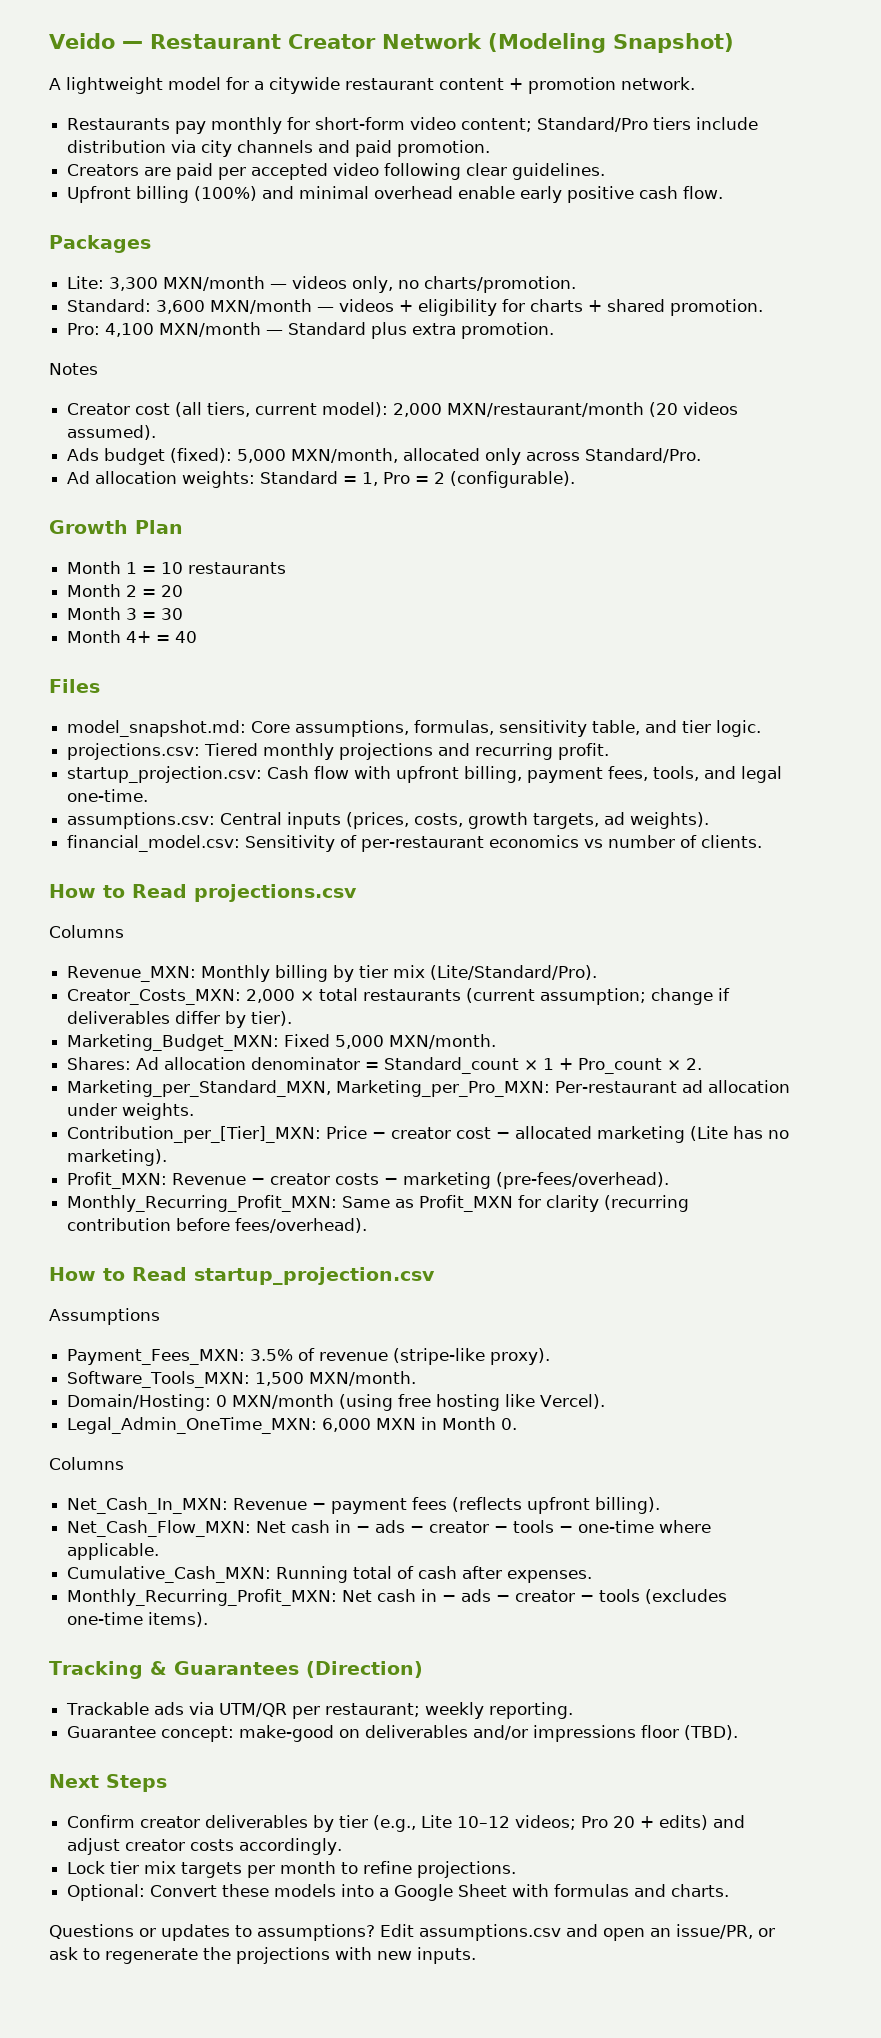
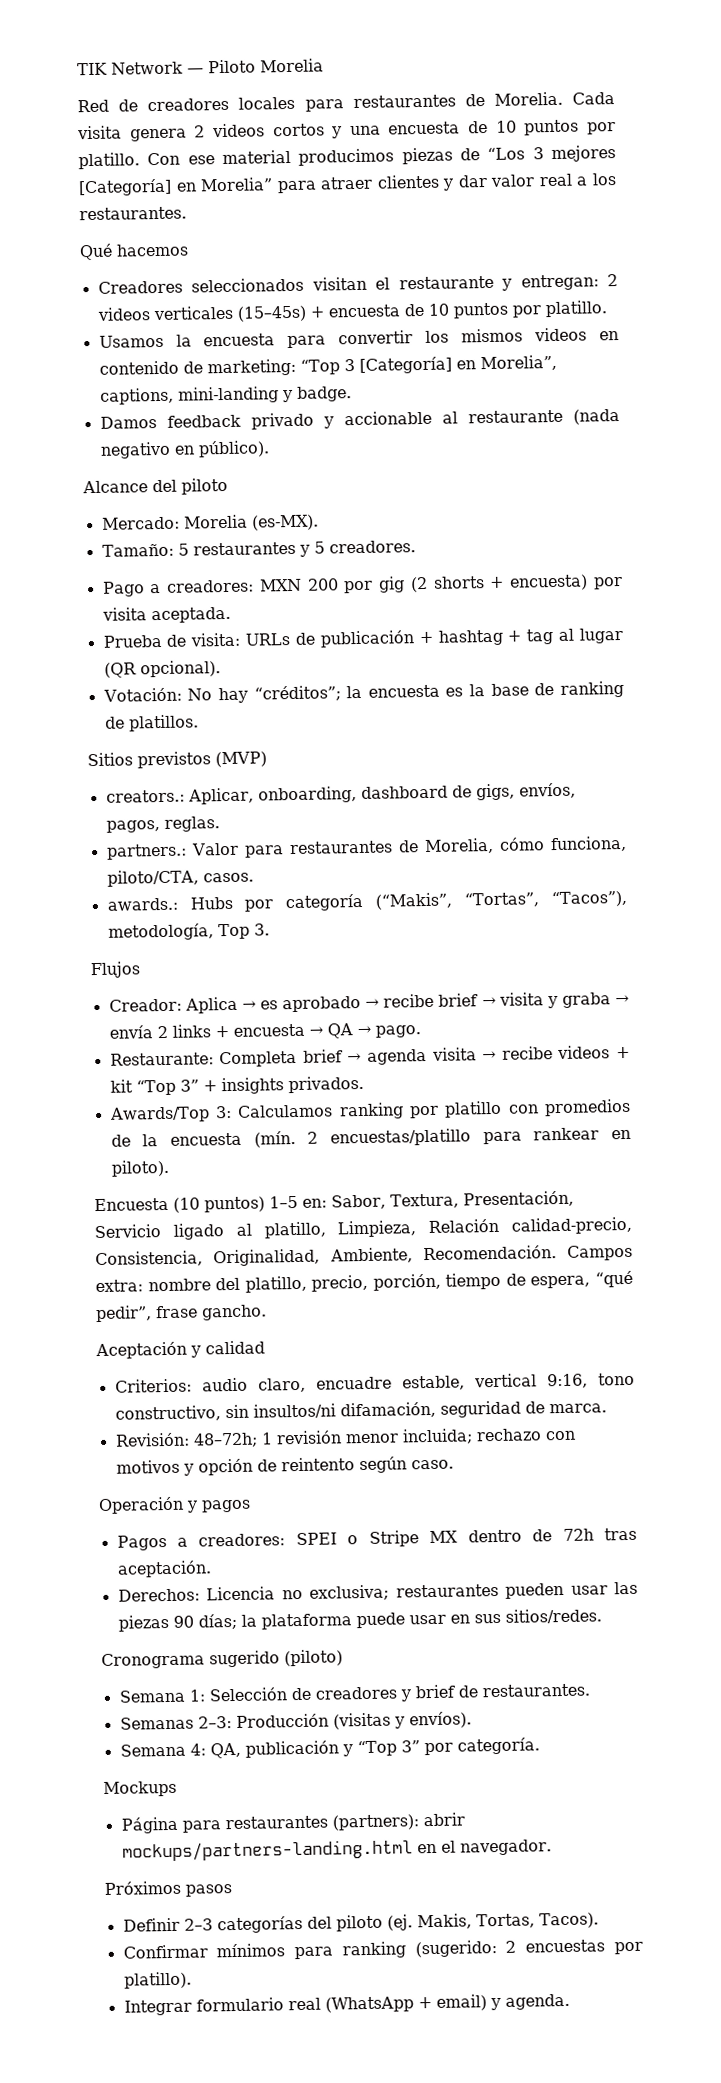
[49,33,734,53] [49,77,695,94] [67,117,759,134] [67,140,491,157] [67,163,606,180] [67,186,724,203] [49,235,151,253] [67,276,577,293] [67,299,764,316] [67,322,555,339] [49,363,98,375] [67,402,739,417] [67,425,157,440] [67,448,702,465] [67,471,576,488] [49,520,183,534] [67,561,287,574] [67,584,184,597] [67,607,184,620] [67,630,198,643] [49,679,100,693] [67,720,762,737] [67,743,610,760] [67,766,783,783] [67,789,149,802] [67,812,710,829] [67,835,763,852] [49,884,357,902] [49,925,124,938] [67,965,598,982] [67,988,731,1005] [67,1011,293,1028] [67,1034,497,1051] [67,1057,703,1074] [67,1080,791,1097] [67,1103,195,1120] [67,1126,790,1143] [67,1149,168,1166] [67,1172,670,1189] [67,1195,690,1212] [67,1218,368,1233] [49,1267,435,1285] [49,1308,160,1325] [67,1348,551,1365] [67,1371,417,1388] [67,1394,606,1411] [67,1417,518,1434] [49,1457,124,1470] [67,1497,661,1514] [67,1520,712,1537] [67,1543,160,1560] [67,1566,593,1583] [67,1589,728,1606] [67,1612,209,1627] [49,1661,423,1679] [66,1702,574,1719] [67,1725,739,1742] [49,1774,167,1792] [67,1815,746,1832] [67,1838,343,1855] [67,1861,517,1878] [67,1884,730,1901] [49,1924,775,1941] [49,1947,476,1964] Veido — Restaurant Creator Network (Modeling Snapshot) // A lightweight model for a citywide restaurant content + promotion network. // Restaurants pay monthly for short-form video content; Standard/Pro tiers include distribution via city channels and paid promotion. // Creators are paid per accepted video following clear guidelines. // Upfront billing (100%) and minimal overhead enable early positive cash flow. // Packages // Lite: 3,300 MXN/month — videos only, no charts/promotion. // Standard: 3,600 MXN/month — videos + eligibility for charts + shared promotion. // Pro: 4,100 MXN/month — Standard plus extra promotion. // Notes // Creator cost (all tiers, current model): 2,000 MXN/restaurant/month (20 videos assumed). // Ads budget (fixed): 5,000 MXN/month, allocated only across Standard/Pro. // Ad allocation weights: Standard = 1, Pro = 2 (configurable). // Growth Plan // Month 1 = 10 restaurants // Month 2 = 20 // Month 3 = 30 // Month 4+ = 40 // Files // model_snapshot.md: Core assumptions, formulas, sensitivity table, and tier logic. // projections.csv: Tiered monthly projections and recurring profit. // startup_projection.csv: Cash flow with upfront billing, payment fees, tools, and legal one-time. // assumptions.csv: Central inputs (prices, costs, growth targets, ad weights). // financial_model.csv: Sensitivity of per-restaurant economics vs number of clients. // How to Read projections.csv // Columns // Revenue_MXN: Monthly billing by tier mix (Lite/Standard/Pro). // Creator_Costs_MXN: 2,000 × total restaurants (current assumption; change if deliverables differ by tier). // Marketing_Budget_MXN: Fixed 5,000 MXN/month. // Shares: Ad allocation denominator = Standard_count × 1 + Pro_count × 2. // Marketing_per_Standard_MXN, Marketing_per_Pro_MXN: Per-restaurant ad allocation under weights. // Contribution_per_[Tier]_MXN: Price − creator cost − allocated marketing (Lite has no marketing). // Profit_MXN: Revenue − creator costs − marketing (pre-fees/overhead). // Monthly_Recurring_Profit_MXN: Same as Profit_MXN for clarity (recurring contribution before fees/overhead). // How to Read startup_projection.csv // Assumptions // Payment_Fees_MXN: 3.5% of revenue (stripe-like proxy). // Software_Tools_MXN: 1,500 MXN/month. // Domain/Hosting: 0 MXN/month (using free hosting like Vercel). // Legal_Admin_OneTime_MXN: 6,000 MXN in Month 0. // Columns // Net_Cash_In_MXN: Revenue − payment fees (reflects upfront billing). // Net_Cash_Flow_MXN: Net cash in − ads − creator − tools − one-time where applicable. // Cumulative_Cash_MXN: Running total of cash after expenses. // Monthly_Recurring_Profit_MXN: Net cash in − ads − creator − tools (excludes one-time items). // Tracking & Guarantees (Direction) // Trackable ads via UTM/QR per restaurant; weekly reporting. // Guarantee concept: make-good on deliverables and/or impressions floor (TBD). // Next Steps // Confirm creator deliverables by tier (e.g., Lite 10–12 videos; Pro 20 + edits) and adjust creator costs accordingly. // Lock tier mix targets per month to refine projections. // Optional: Convert these models into a Google Sheet with formulas and charts. // Questions or updates to assumptions? Edit assumptions.csv and open an issue/PR, or ask to regenerate the projections with new inputs. -> [77,58,324,76] [77,91,615,113] [77,119,616,142] [78,145,616,170] [78,173,617,197] [79,206,187,221] [79,243,189,261] [97,274,618,294] [96,300,608,322] [98,327,619,349] [98,354,557,377] [99,386,352,405] [99,408,620,430] [99,440,270,459] [82,477,228,495] [101,514,319,531] [101,540,416,557] [101,574,623,597] [101,606,231,624] [102,627,624,648] [103,660,221,678] [102,680,625,704] [104,714,199,732] [87,751,267,769] [105,782,576,805] [105,816,220,833] [105,835,627,860] [106,869,254,887] [106,890,628,912] [107,923,270,941] [90,961,141,979] [108,992,630,1014] [108,1023,421,1039] [109,1045,631,1068] [109,1075,364,1096] [108,1098,631,1123] [110,1127,631,1148] [110,1159,170,1177] [94,1190,574,1213] [94,1216,632,1240] [95,1244,633,1268] [95,1270,633,1293] [95,1304,267,1323] [95,1340,265,1360] [114,1372,635,1393] [114,1400,607,1422] [114,1428,576,1448] [115,1456,454,1476] [98,1496,251,1515] [116,1527,637,1551] [116,1560,212,1578] [117,1581,638,1602] [117,1608,602,1632] [101,1649,343,1670] [118,1683,590,1703] [119,1711,472,1730] [119,1737,540,1759] [103,1780,177,1797] [120,1812,465,1834] [121,1839,552,1862] [104,1880,232,1897] [122,1912,599,1934] [122,1939,643,1960] [123,1971,192,1989] [123,1993,570,2016] TIK Network — Piloto Morelia // Red de creadores locales para restaurantes de Morelia. Cada visita genera 2 videos cortos y una encuesta de 10 puntos por platillo. Con ese material producimos piezas de “Los 3 mejores [Categoría] en Morelia” para atraer clientes y dar valor real a los restaurantes. // Qué hacemos // Creadores seleccionados visitan el restaurante y entregan: 2 videos verticales (15–45s) + encuesta de 10 puntos por platillo. // Usamos la encuesta para convertir los mismos videos en contenido de marketing: “Top 3 [Categoría] en Morelia”, captions, mini‑landing y badge. // Damos feedback privado y accionable al restaurante (nada negativo en público). // Alcance del piloto // Mercado: Morelia (es‑MX). // Tamaño: 5 restaurantes y 5 creadores. // Pago a creadores: MXN 200 por gig (2 shorts + encuesta) por visita aceptada. // Prueba de visita: URLs de publicación + hashtag + tag al lugar (QR opcional). // Votación: No hay “créditos”; la encuesta es la base de ranking de platillos. // Sitios previstos (MVP) // creators.: Aplicar, onboarding, dashboard de gigs, envíos, pagos, reglas. // partners.: Valor para restaurantes de Morelia, cómo funciona, piloto/CTA, casos. // awards.: Hubs por categoría (“Makis”, “Tortas”, “Tacos”), metodología, Top 3. // Flujos // Creador: Aplica → es aprobado → recibe brief → visita y graba → envía 2 links + encuesta → QA → pago. // Restaurante: Completa brief → agenda visita → recibe videos + kit “Top 3” + insights privados. // Awards/Top 3: Calculamos ranking por platillo con promedios de la encuesta (mín. 2 encuestas/platillo para rankear en piloto). // Encuesta (10 puntos) 1–5 en: Sabor, Textura, Presentación, Servicio ligado al platillo, Limpieza, Relación calidad‑precio, Consistencia, Originalidad, Ambiente, Recomendación. Campos extra: nombre del platillo, precio, porción, tiempo de espera, “qué pedir”, frase gancho. // Aceptación y calidad // Criterios: audio claro, encuadre estable, vertical 9:16, tono constructivo, sin insultos/ni difamación, seguridad de marca. // Revisión: 48–72h; 1 revisión menor incluida; rechazo con motivos y opción de reintento según caso. // Operación y pagos // Pagos a creadores: SPEI o Stripe MX dentro de 72h tras aceptación. // Derechos: Licencia no exclusiva; restaurantes pueden usar las piezas 90 días; la plataforma puede usar en sus sitios/redes. // Cronograma sugerido (piloto) // Semana 1: Selección de creadores y brief de restaurantes. // Semanas 2–3: Producción (visitas y envíos). // Semana 4: QA, publicación y “Top 3” por categoría. // Mockups // Página para restaurantes (partners): abrir mockups/partners-landing.html en el navegador. // Próximos pasos // Definir 2–3 categorías del piloto (ej. Makis, Tortas, Tacos). // Confirmar mínimos para ranking (sugerido: 2 encuestas por platillo). // Integrar formulario real (WhatsApp + email) y agenda.

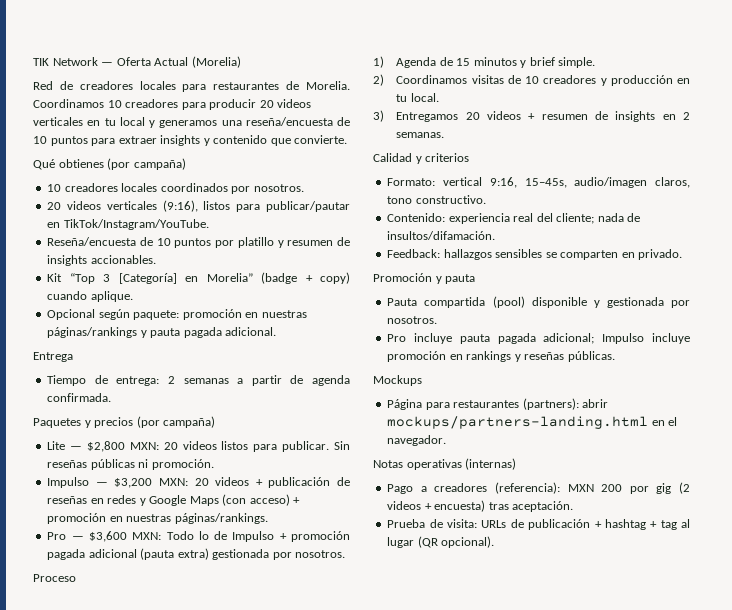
[208,58,324,74] Piloto Morelia -> [116,56,241,68] Oferta Actual (Morelia)
[572,92,615,105] [77,119,616,142] [78,145,616,170] [78,173,617,197] [79,206,187,221] [79,243,189,261] [97,274,618,294] [96,300,608,322] [98,327,619,349] [98,354,557,377] [99,386,352,405] [99,408,620,430] [99,440,270,459] [82,477,228,495] [101,514,319,531] [101,540,416,557] Cada visita genera 2 videos cortos y una encuesta de 10 puntos por platillo. Con ese material producimos piezas de “Los 3 mejores [Categoría] en Morelia” para atraer clientes y dar valor real a los restaurantes. // Qué hacemos // Creadores seleccionados visitan el restaurante y entregan: 2 videos verticales (15–45s) + encuesta de 10 puntos por platillo. // Usamos la encuesta para convertir los mismos videos en contenido de marketing: “Top 3 [Categoría] en Morelia”, captions, mini‑landing y badge. // Damos feedback privado y accionable al restaurante (nada negativo en público). // Alcance del piloto // Mercado: Morelia (es‑MX). // Tamaño: 5 restaurantes y 5 creadores. -> [33,99,312,110] [33,117,350,128] [33,135,348,146] [33,158,186,170] [47,183,304,194] [47,200,350,212] [47,219,209,230] [47,237,350,248] [47,255,156,266] [47,272,350,284] [47,291,133,302] [47,309,307,320] [47,327,277,338] [33,352,73,362] [47,375,350,386] [47,393,112,402] [33,416,216,428] [47,441,350,452] [47,459,214,470] [47,477,350,488] [47,494,301,506] [47,513,268,524] [47,531,351,542] [47,548,346,560] [33,574,76,582] [373,56,596,68] [373,74,690,86] [396,93,439,102] [373,110,690,122] [396,132,445,138] [373,153,470,164] [387,177,690,188] [387,195,486,204] [387,213,641,224] [387,231,496,240] [387,249,683,260] [373,273,476,284] [387,296,690,308] [387,316,438,324] [387,333,690,344] [387,351,615,362] [373,375,422,386] [387,398,609,410] [387,416,678,429] [387,435,447,446] [373,458,517,470] Coordinamos 10 creadores para producir 20 videos verticales en tu local y generamos una reseña/encuesta de 10 puntos para extraer insights y contenido que convierte. // Qué obtienes (por campaña) // 10 creadores locales coordinados por nosotros. // 20 videos verticales (9:16), listos para publicar/pautar en TikTok/Instagram/YouTube. // Reseña/encuesta de 10 puntos por platillo y resumen de insights accionables. // Kit “Top 3 [Categoría] en Morelia” (badge + copy) cuando aplique. // Opcional según paquete: promoción en nuestras páginas/rankings y pauta pagada adicional. // Entrega // Tiempo de entrega: 2 semanas a partir de agenda confirmada. // Paquetes y precios (por campaña) // Lite — $2,800 MXN: 20 videos listos para publicar. Sin reseñas públicas ni promoción. // Impulso — $3,200 MXN: 20 videos + publicación de reseñas en redes y Google Maps (con acceso) + promoción en nuestras páginas/rankings. // Pro — $3,600 MXN: Todo lo de Impulso + promoción pagada adicional (pauta extra) gestionada por nosotros. // Proceso // 1) Agenda de 15 minutos y brief simple. // 2) Coordinamos visitas de 10 creadores y producción en tu local. // 3) Entregamos 20 videos + resumen de insights en 2 semanas. // Calidad y criterios // Formato: vertical 9:16, 15–45s, audio/imagen claros, tono constructivo. // Contenido: experiencia real del cliente; nada de insultos/difamación. // Feedback: hallazgos sensibles se comparten en privado. // Promoción y pauta // Pauta compartida (pool) disponible y gestionada por nosotros. // Pro incluye pauta pagada adicional; Impulso incluye promoción en rankings y reseñas públicas. // Mockups // Página para restaurantes (partners): abrir mockups/partners-landing.html en el navegador. // Notas operativas (internas)
[166,579,255,593] creadores: -> [434,482,561,494] creadores (referencia):
[432,576,485,589] shorts -> [387,501,422,510] videos
[592,576,623,590] [101,606,231,624] por visita aceptada. -> [488,501,574,512] tras aceptación.
[102,680,625,704] [104,714,199,732] [87,751,267,769] [105,782,576,805] [105,816,220,833] [105,835,627,860] [106,869,254,887] [106,890,628,912] [107,923,270,941] [90,961,141,979] [108,992,630,1014] [108,1023,421,1039] [109,1045,631,1068] [109,1075,364,1096] [108,1098,631,1123] [110,1127,631,1148] [110,1159,170,1177] [94,1190,574,1213] [94,1216,632,1240] [95,1244,633,1268] [95,1270,633,1293] [95,1304,267,1323] [95,1340,265,1360] [114,1372,635,1393] [114,1400,607,1422] [114,1428,576,1448] [115,1456,454,1476] [98,1496,251,1515] [116,1527,637,1551] [116,1560,212,1578] [117,1581,638,1602] [117,1608,602,1632] [101,1649,343,1670] [118,1683,590,1703] [119,1711,472,1730] [119,1737,540,1759] [103,1780,177,1797] [120,1812,465,1834] [121,1839,552,1862] [104,1880,232,1897] [122,1912,599,1934] [122,1939,643,1960] [123,1971,192,1989] [123,1993,570,2016] // Votación: No hay “créditos”; la encuesta es la base de ranking de platillos. // Sitios previstos (MVP) // creators.: Aplicar, onboarding, dashboard de gigs, envíos, pagos, reglas. // partners.: Valor para restaurantes de Morelia, cómo funciona, piloto/CTA, casos. // awards.: Hubs por categoría (“Makis”, “Tortas”, “Tacos”), metodología, Top 3. // Flujos // Creador: Aplica → es aprobado → recibe brief → visita y graba → envía 2 links + encuesta → QA → pago. // Restaurante: Completa brief → agenda visita → recibe videos + kit “Top 3” + insights privados. // Awards/Top 3: Calculamos ranking por platillo con promedios de la encuesta (mín. 2 encuestas/platillo para rankear en piloto). // Encuesta (10 puntos) 1–5 en: Sabor, Textura, Presentación, Servicio ligado al platillo, Limpieza, Relación calidad‑precio, Consistencia, Originalidad, Ambiente, Recomendación. Campos extra: nombre del platillo, precio, porción, tiempo de espera, “qué pedir”, frase gancho. // Aceptación y calidad // Criterios: audio claro, encuadre estable, vertical 9:16, tono constructivo, sin insultos/ni difamación, seguridad de marca. // Revisión: 48–72h; 1 revisión menor incluida; rechazo con motivos y opción de reintento según caso. // Operación y pagos // Pagos a creadores: SPEI o Stripe MX dentro de 72h tras aceptación. // Derechos: Licencia no exclusiva; restaurantes pueden usar las piezas 90 días; la plataforma puede usar en sus sitios/redes. // Cronograma sugerido (piloto) // Semana 1: Selección de creadores y brief de restaurantes. // Semanas 2–3: Producción (visitas y envíos). // Semana 4: QA, publicación y “Top 3” por categoría. // Mockups // Página para restaurantes (partners): abrir mockups/partners-landing.html en el navegador. // Próximos pasos // Definir 2–3 categorías del piloto (ej. Makis, Tortas, Tacos). // Confirmar mínimos para ranking (sugerido: 2 encuestas por platillo). // Integrar formulario real (WhatsApp + email) y agenda. -> (495, 542) none

